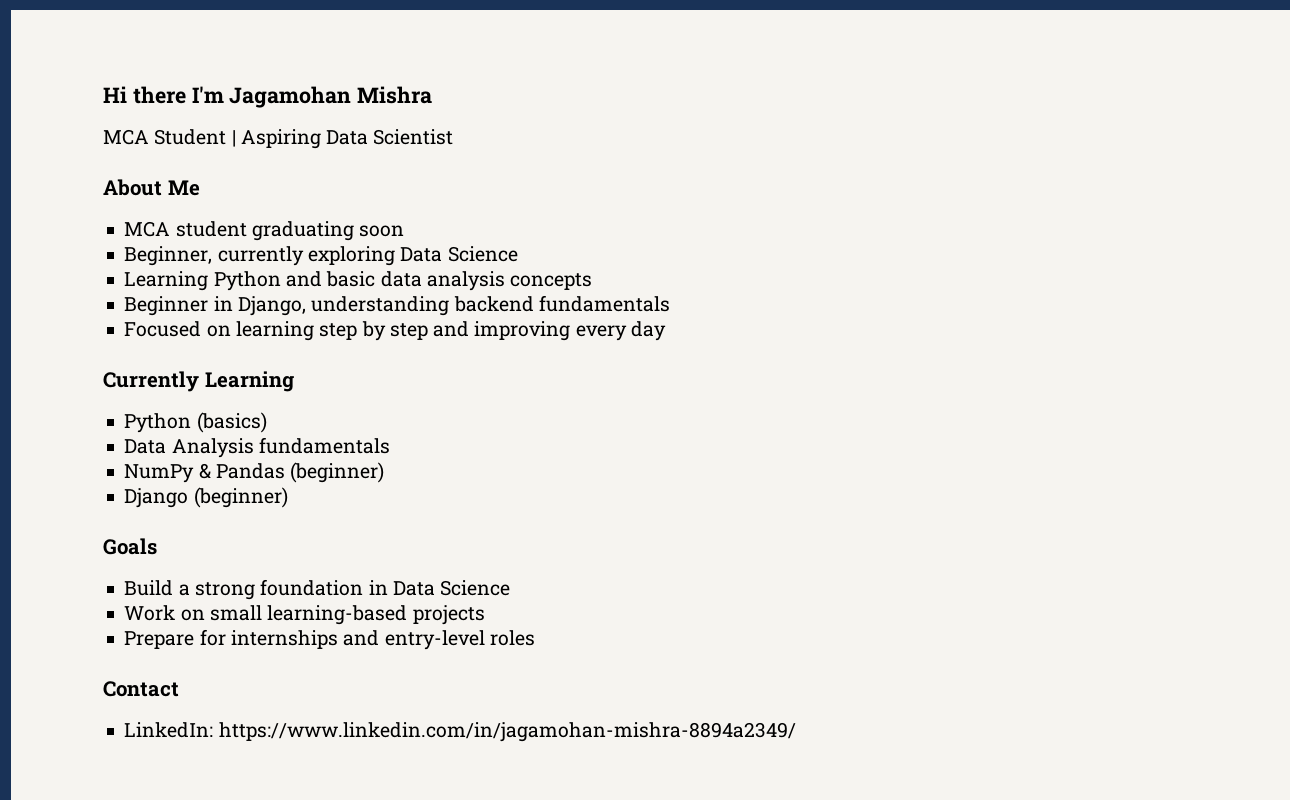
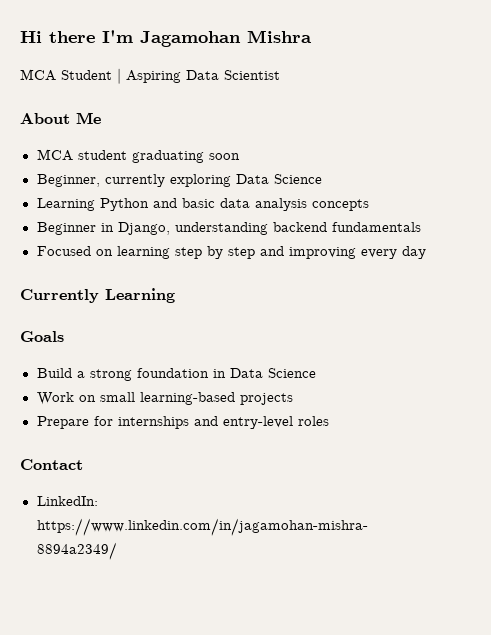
[124,412,267,433] [124,437,390,458] [124,462,385,483] [124,487,288,508] // Python (basics) // Data Analysis fundamentals // NumPy & Pandas (beginner) // Django (beginner) -> (175, 295) none

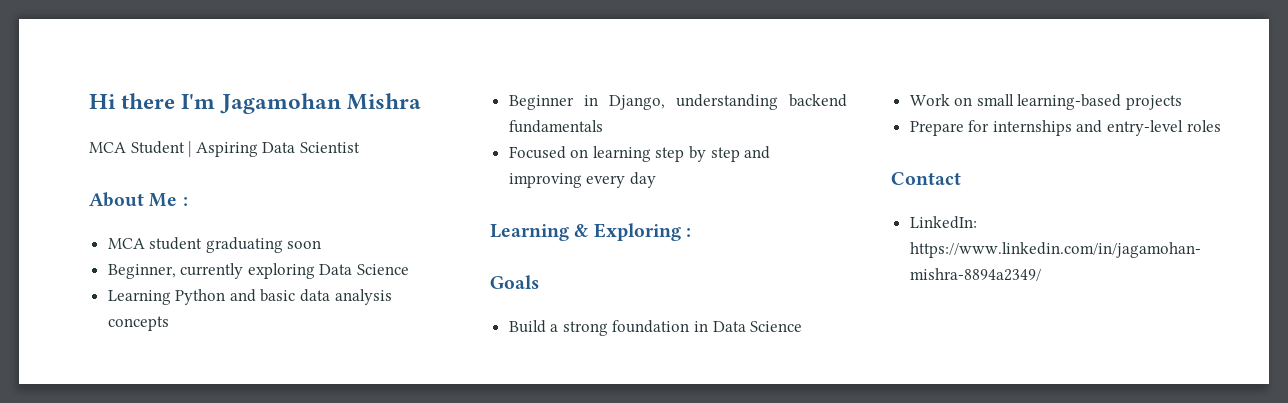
(101, 118) none -> [182,197,188,206] :
[20,288,175,303] Currently Learning -> [490,223,691,241] Learning & Exploring :

